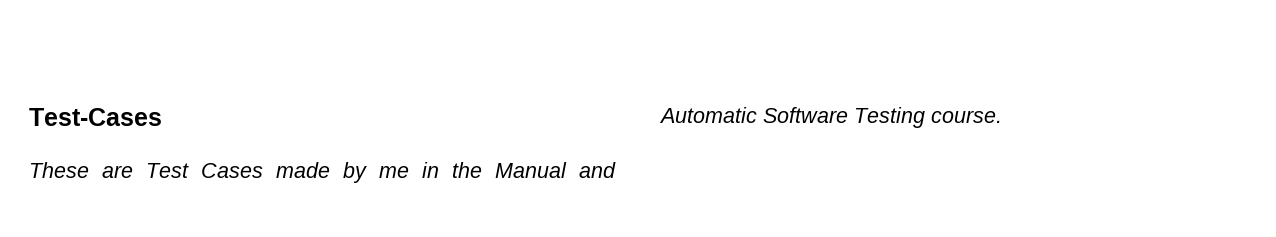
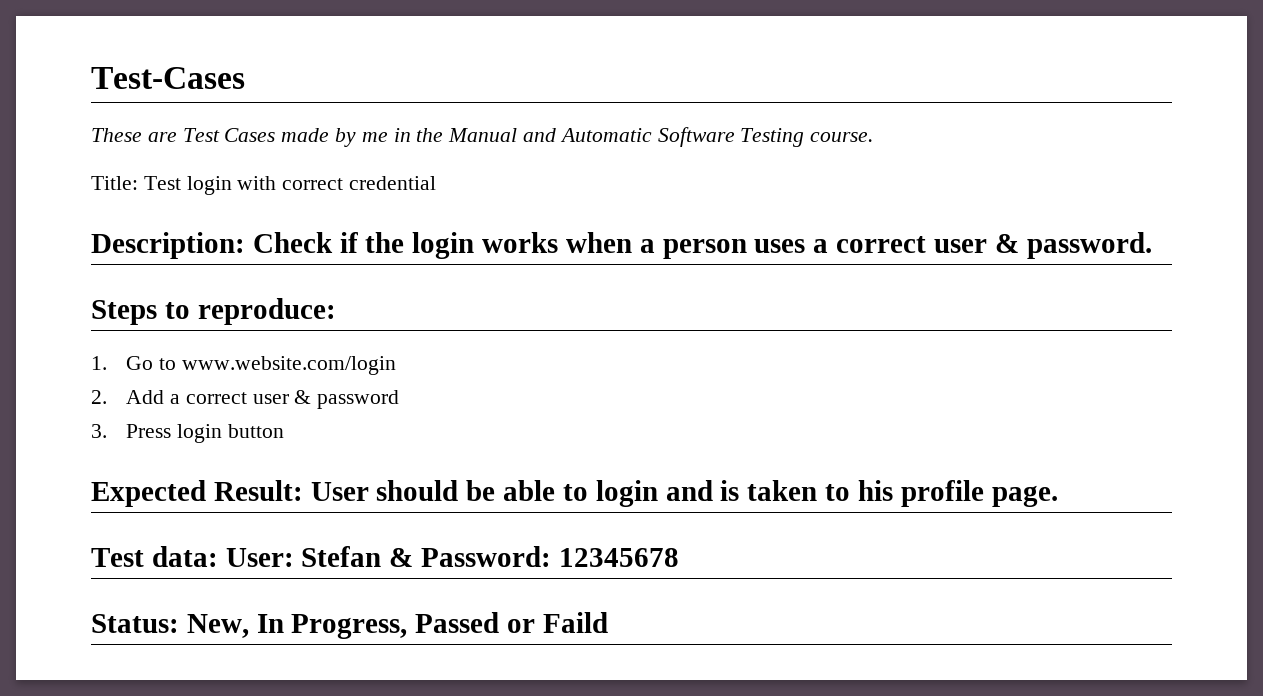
(1002, 116) none -> [91,176,437,195] [91,232,1152,259] [91,298,336,325] [91,356,396,375] [91,390,400,409] [91,424,284,443] [91,480,1058,507] [91,546,679,567] [91,612,608,639] // Title: Test login with correct credential // Description: Check if the login works when a person uses a correct user & password. // Steps to reproduce: // 1. Go to www.website.com/login // 2. Add a correct user & password // 3. Press login button // Expected Result: User should be able to login and is taken to his profile page. // Test data: User: Stefan & Password: 12345678 // Status: New, In Progress, Passed or Faild

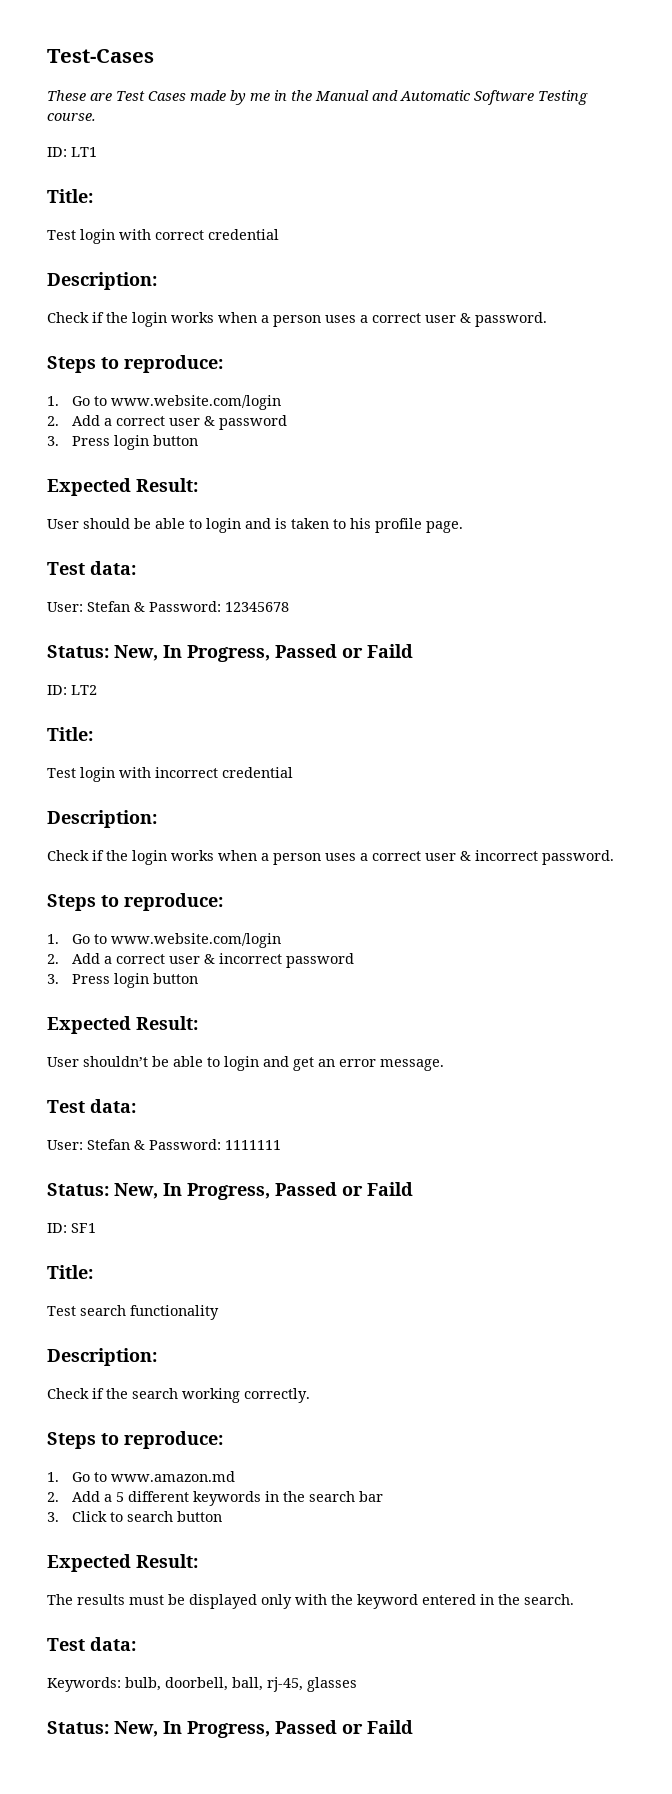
[91,176,138,190] // Title: -> [47,147,97,157] [47,189,93,203] // ID: LT1 // Title: //
(245, 245) none -> (157, 281) //
(303, 490) none -> (198, 485) //
(218, 556) none -> (136, 568) //
(608, 622) none -> [47,685,97,695] [47,727,93,741] [47,767,293,782] [47,810,157,828] [47,850,614,865] [47,893,223,911] [47,933,281,948] [47,953,354,968] [47,973,198,988] [47,1016,198,1034] [47,1056,444,1071] [47,1099,136,1113] [47,1139,281,1150] [47,1182,413,1200] [47,1223,96,1233] [47,1265,93,1279] [47,1305,219,1320] [47,1348,157,1366] [47,1388,310,1403] [47,1431,223,1449] [47,1471,235,1482] [47,1491,383,1506] [47,1511,222,1522] [47,1554,198,1572] [47,1594,574,1609] [47,1637,136,1651] [47,1677,357,1692] [47,1720,413,1738] // ID: LT2 // Title: // Test login with incorrect credential // Description: // Check if the login works when a person uses a correct user & incorrect password. // Steps to reproduce: // 1. Go to www.website.com/login // 2. Add a correct user & incorrect password // 3. Press login button // Expected Result: // User shouldn’t be able to login and get an error message. // Test data: // User: Stefan & Password: 1111111 // Status: New, In Progress, Passed or Faild // ID: SF1 // Title: // Test search functionality // Description: // Check if the search working correctly. // Steps to reproduce: // 1. Go to www.amazon.md // 2. Add a 5 different keywords in the search bar // 3. Click to search button // Expected Result: // The results must be displayed only with the keyword entered in the search. // Test data: // Keywords: bulb, doorbell, ball, rj-45, glasses // Status: New, In Progress, Passed or Faild

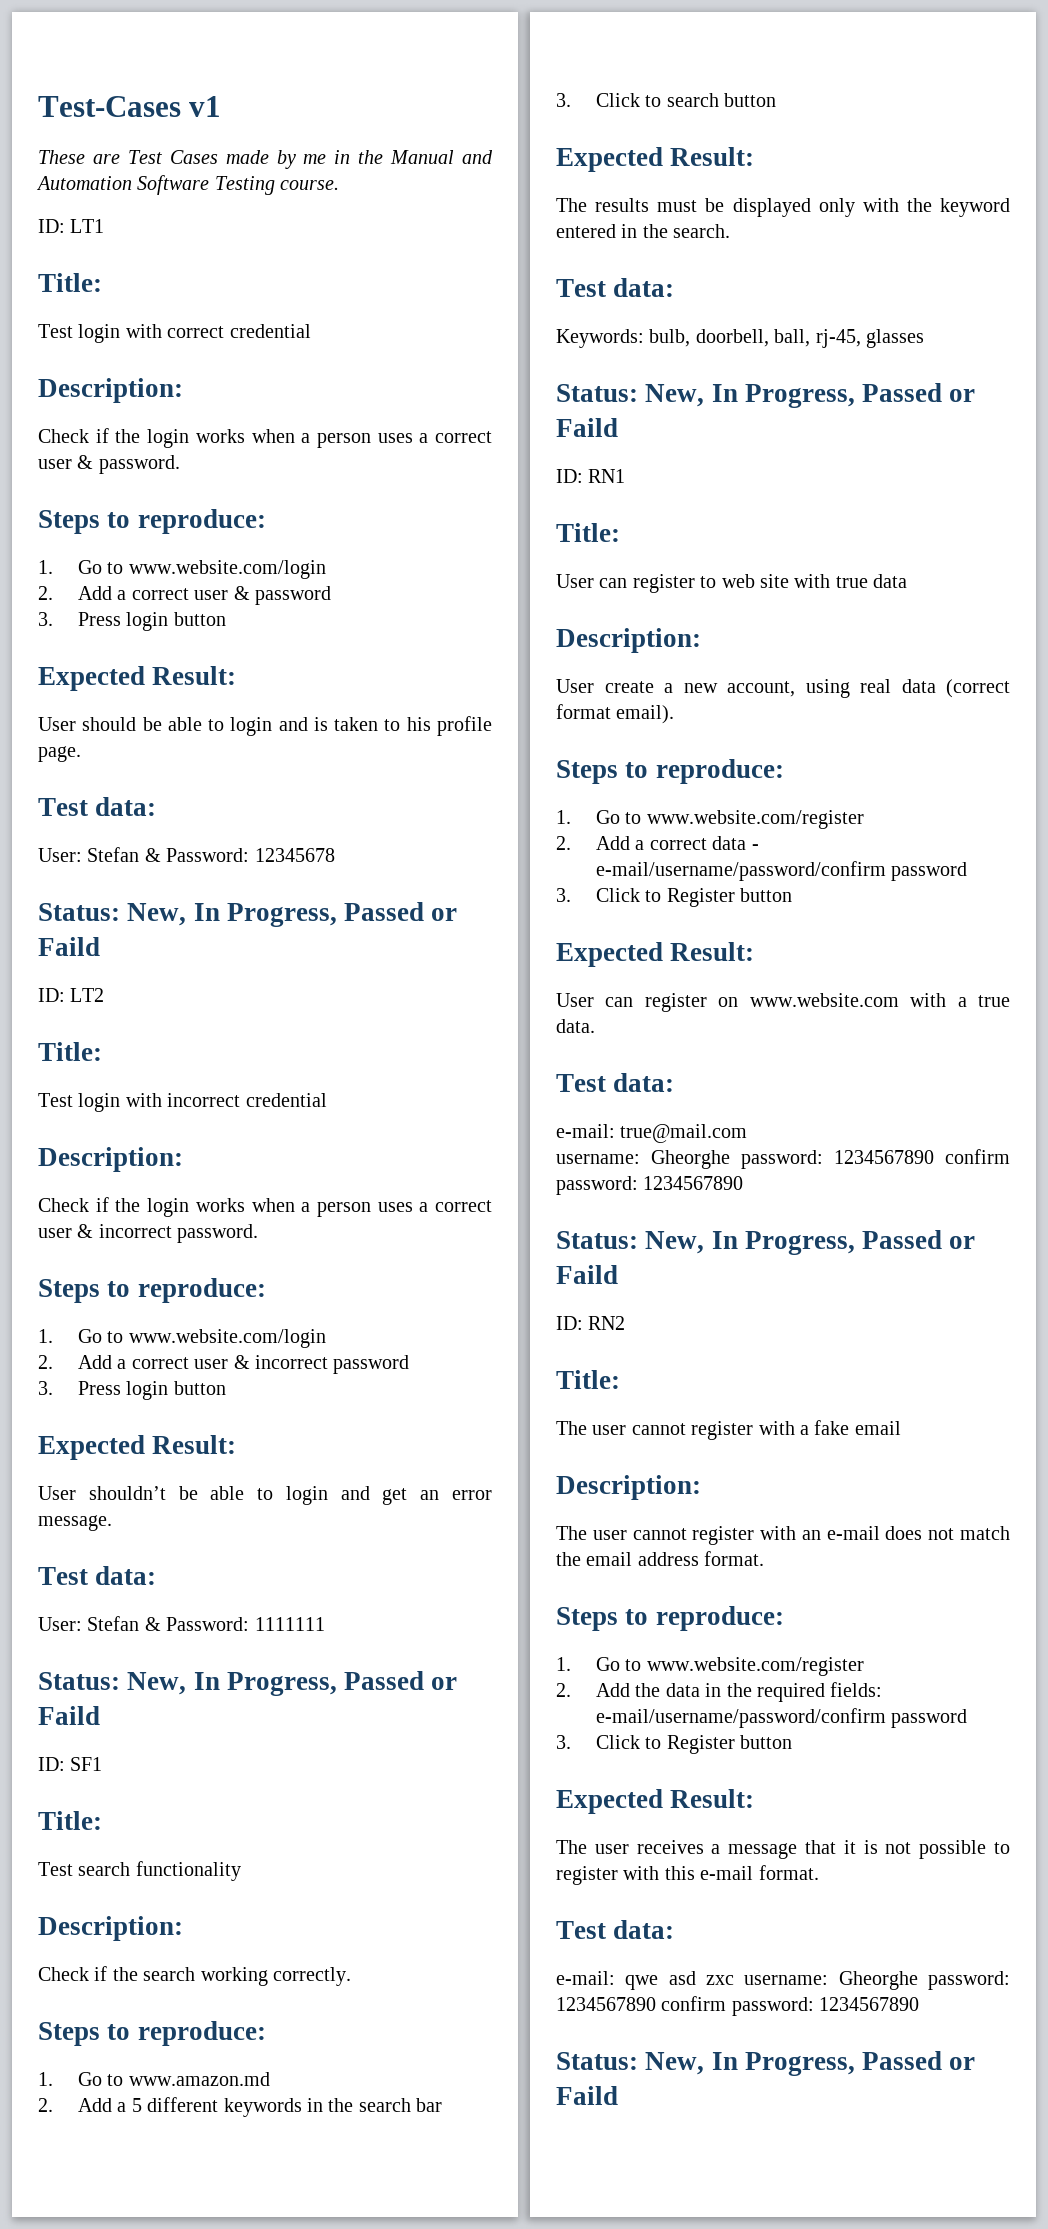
(154, 56) none -> [189,96,222,117] v1
[400,90,471,101] Automatic -> [36,176,132,190] Automation
(413, 1727) none -> [556,469,626,483] [556,523,620,542] [556,574,908,593] [556,628,701,653] [556,679,1010,698] [556,704,675,724] [556,759,784,784] [556,810,864,829] [556,836,759,850] [595,861,968,881] [556,888,793,907] [556,942,755,967] [556,993,1010,1012] [556,1019,595,1033] [556,1073,675,1092] [556,1124,748,1143] [556,1149,1010,1169] [556,1176,744,1195] [556,1230,976,1255] [556,1265,618,1284] [556,1316,626,1330] [556,1370,620,1389] [556,1420,901,1440] [556,1475,701,1500] [556,1526,1010,1545] [556,1551,765,1566] [556,1606,784,1631] [556,1657,864,1676] [556,1682,883,1702] [595,1708,968,1728] [556,1735,793,1754] [556,1789,755,1814] [556,1840,1010,1859] [556,1865,819,1885] [556,1920,675,1939] [556,1971,1010,1990] [556,1996,920,2016] [556,2051,976,2076] [556,2086,618,2105] // ID: RN1 // Title: // User can register to web site with true data // Description: // User create a new account, using real data (correct format email). // Steps to reproduce: // 1. Go to www.website.com/register // 2. Add a correct data - e-mail/username/password/confirm password // 3. Click to Register button // Expected Result: // User can register on www.website.com with a true data. // Test data: // e-mail: true@mail.com // username: Gheorghe password: 1234567890 confirm password: 1234567890 // Status: New, In Progress, Passed or Faild // ID: RN2 // Title: // The user cannot register with a fake email // Description: // The user cannot register with an e-mail does not match the email address format. // Steps to reproduce: // 1. Go to www.website.com/register // 2. Add the data in the required fields: e-mail/username/password/confirm password // 3. Click to Register button // Expected Result: // The user receives a message that it is not possible to register with this e-mail format. // Test data: // e-mail: qwe asd zxc username: Gheorghe password: 1234567890 confirm password: 1234567890 // Status: New, In Progress, Passed or Faild

